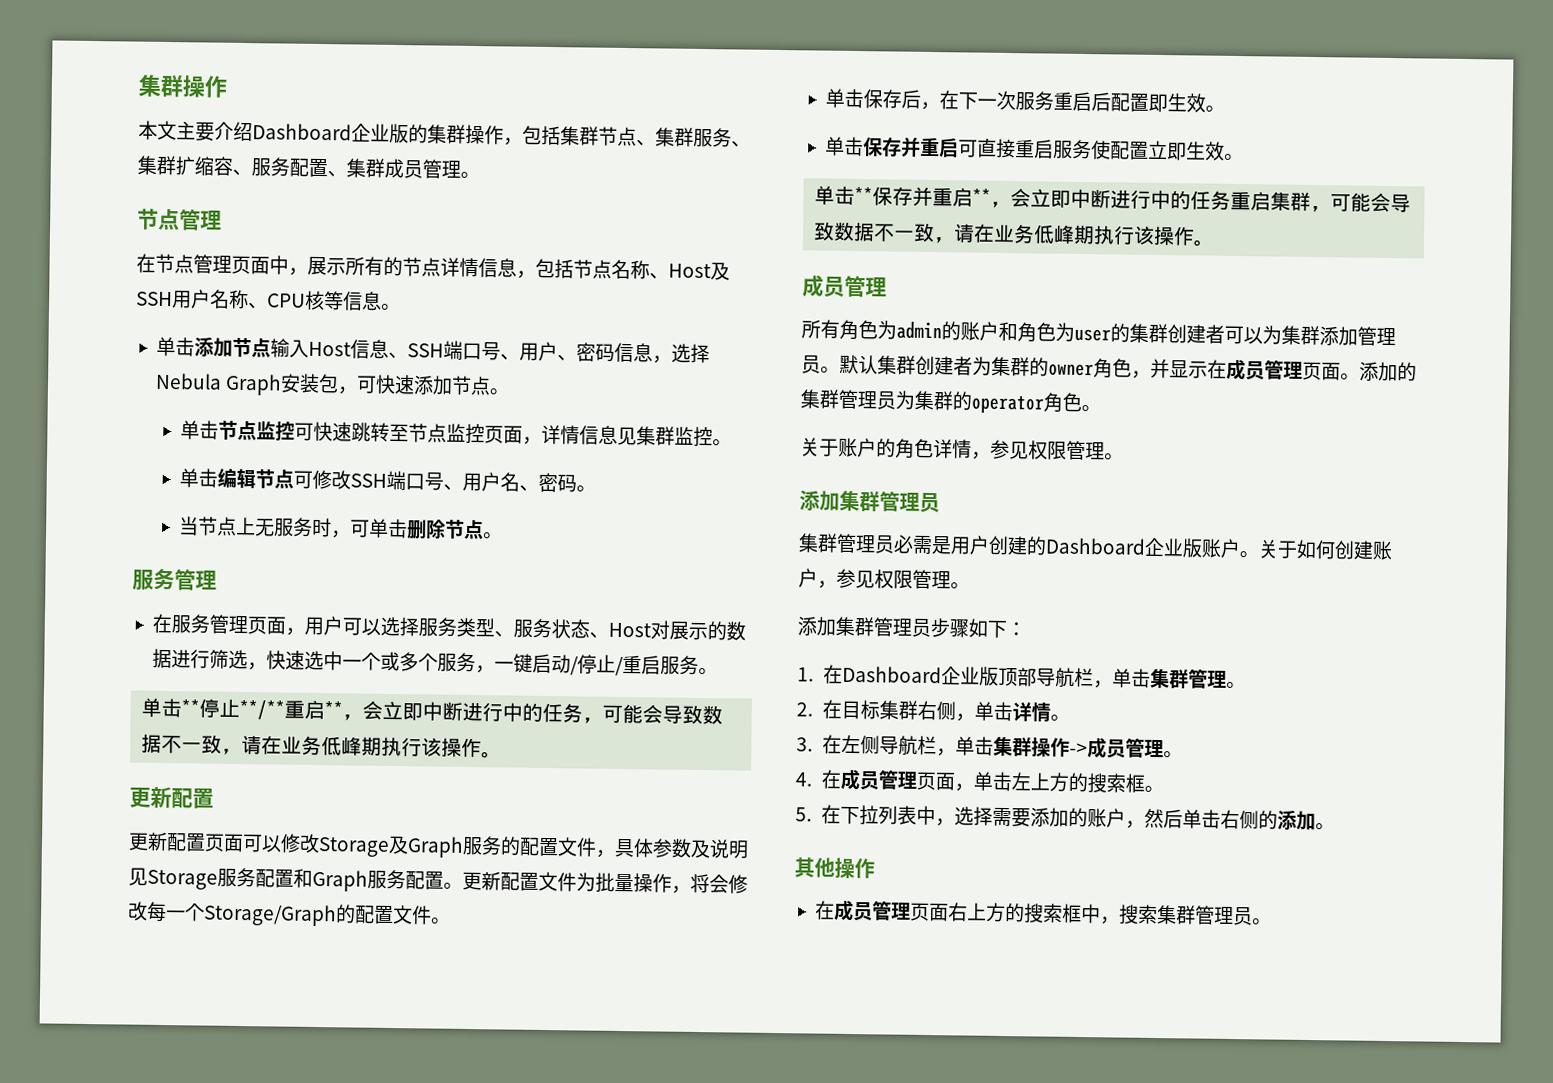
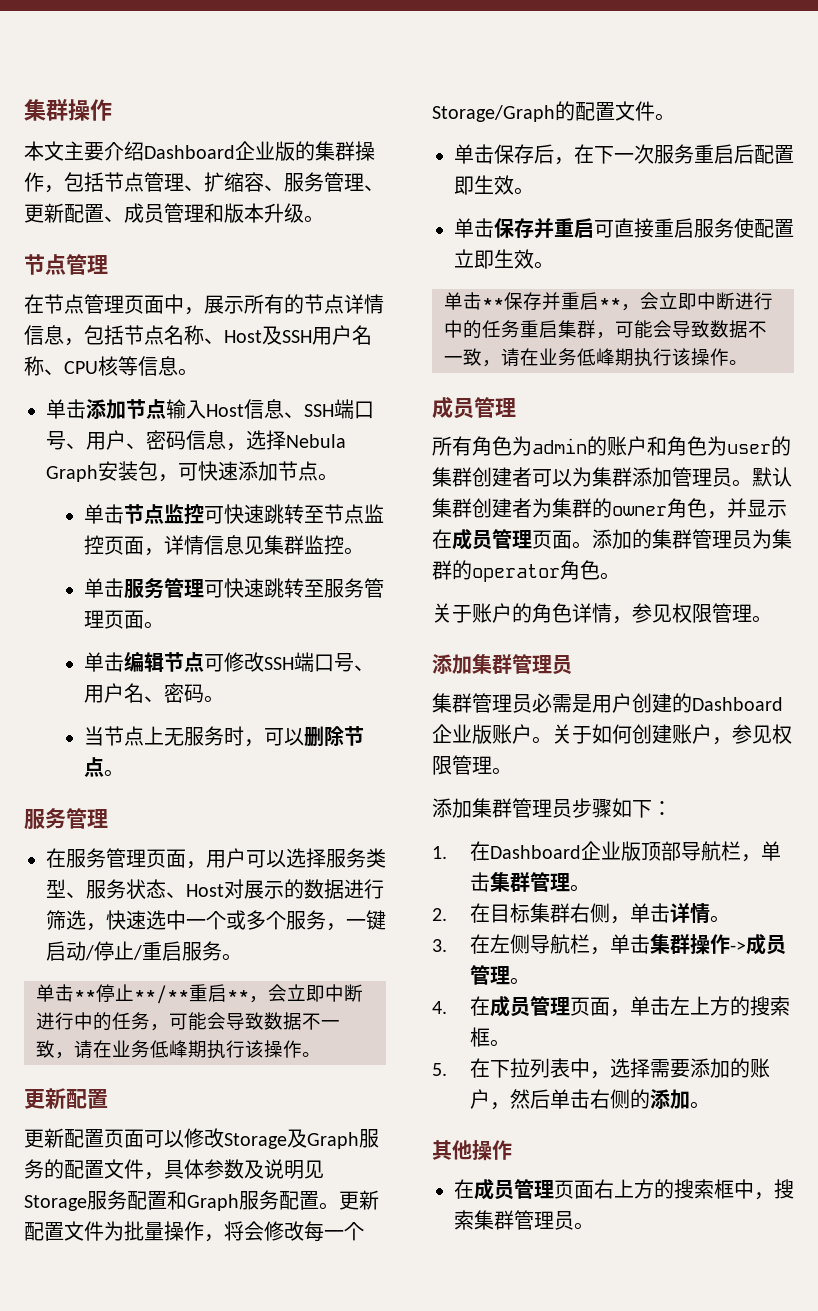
[560,126,751,148] [137,155,461,179] 集群节点、集群服务、集群扩缩容、服务配置、集群成员管理 -> [104,172,384,192] [24,203,304,223] 节点管理、扩缩容、服务管理、更新配置、成员管理和版本升级
(733, 442) none -> [84,578,385,599] [84,610,165,629] // 单击服务管理可快速跳转至服务管理页面。
[369,518,409,539] 单击 -> [284,728,305,746] 以

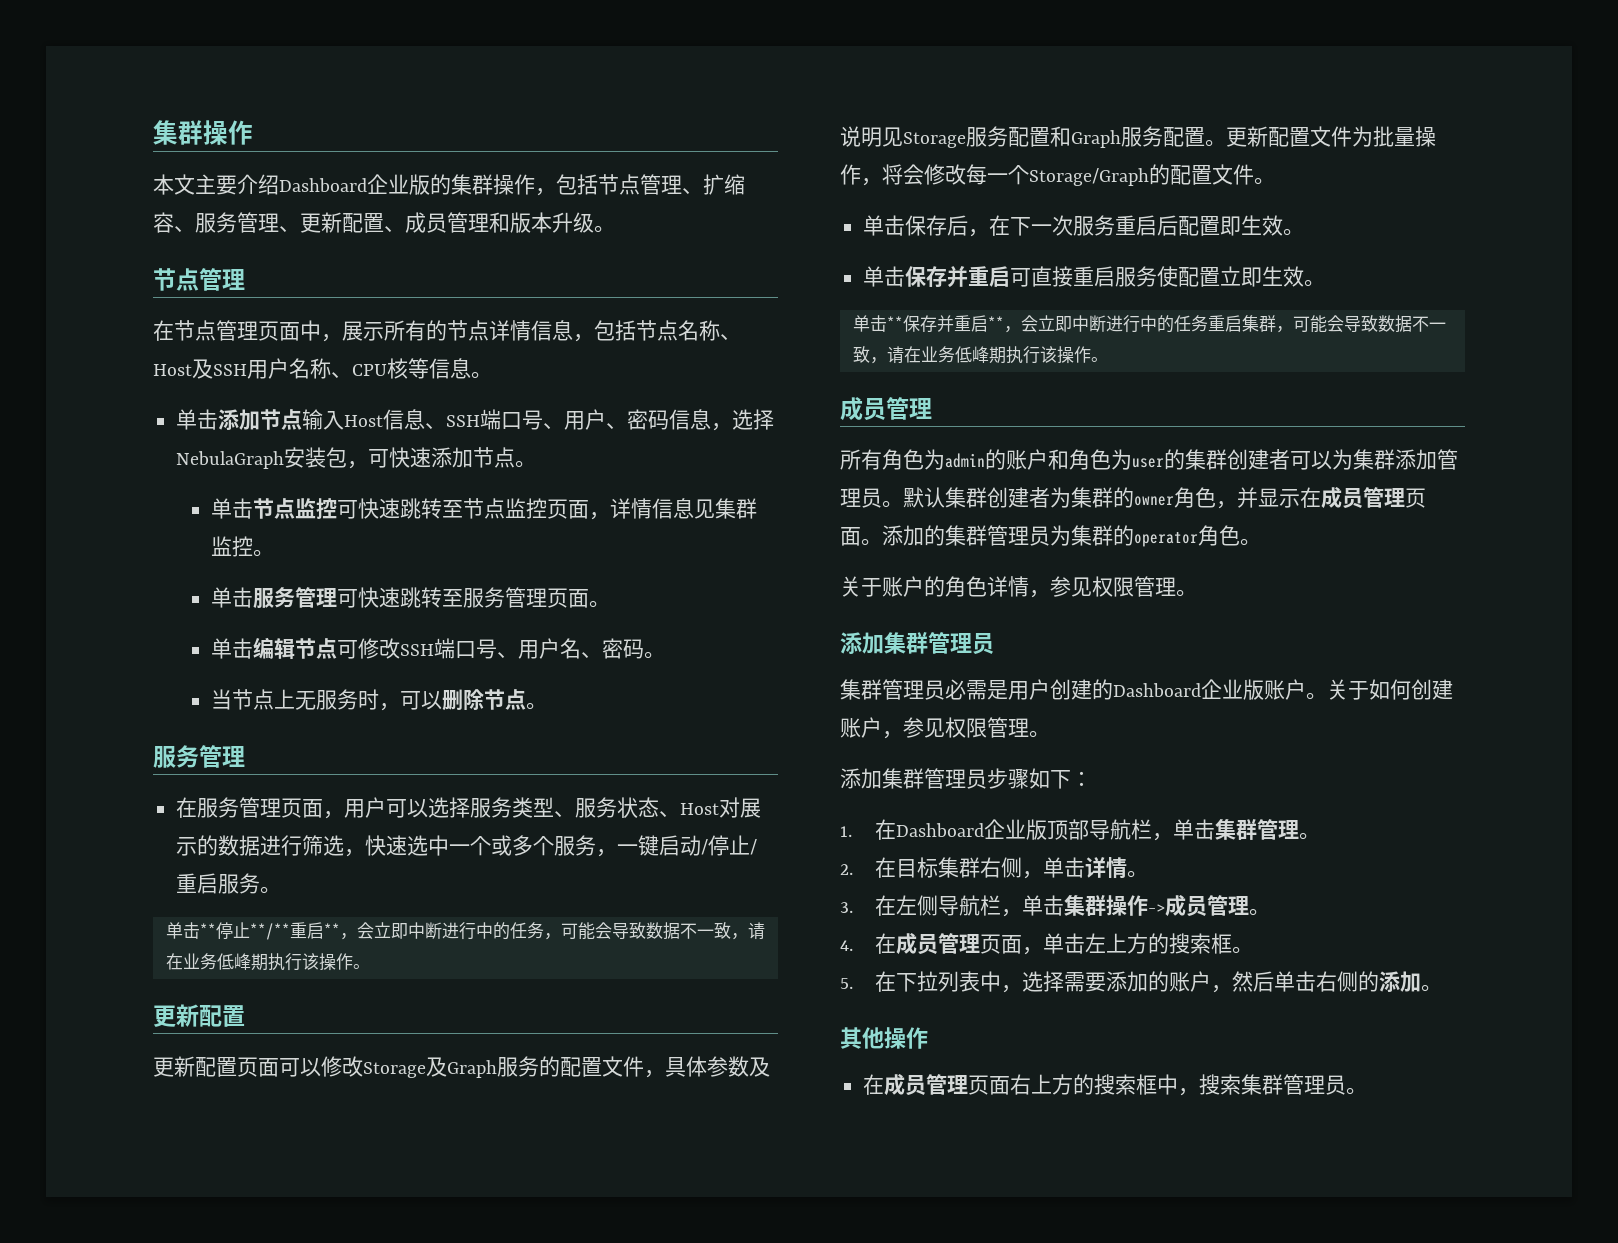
[286,434,346,448] [46,465,98,482] Nebula Graph -> [176,451,285,469] NebulaGraph

